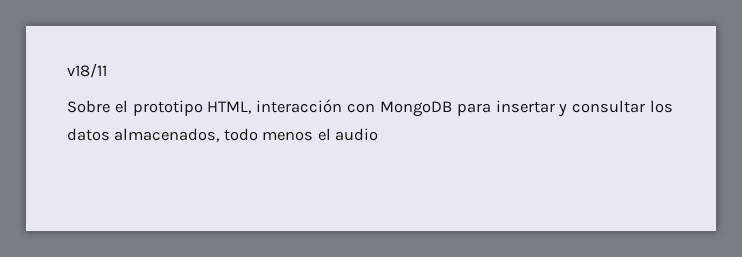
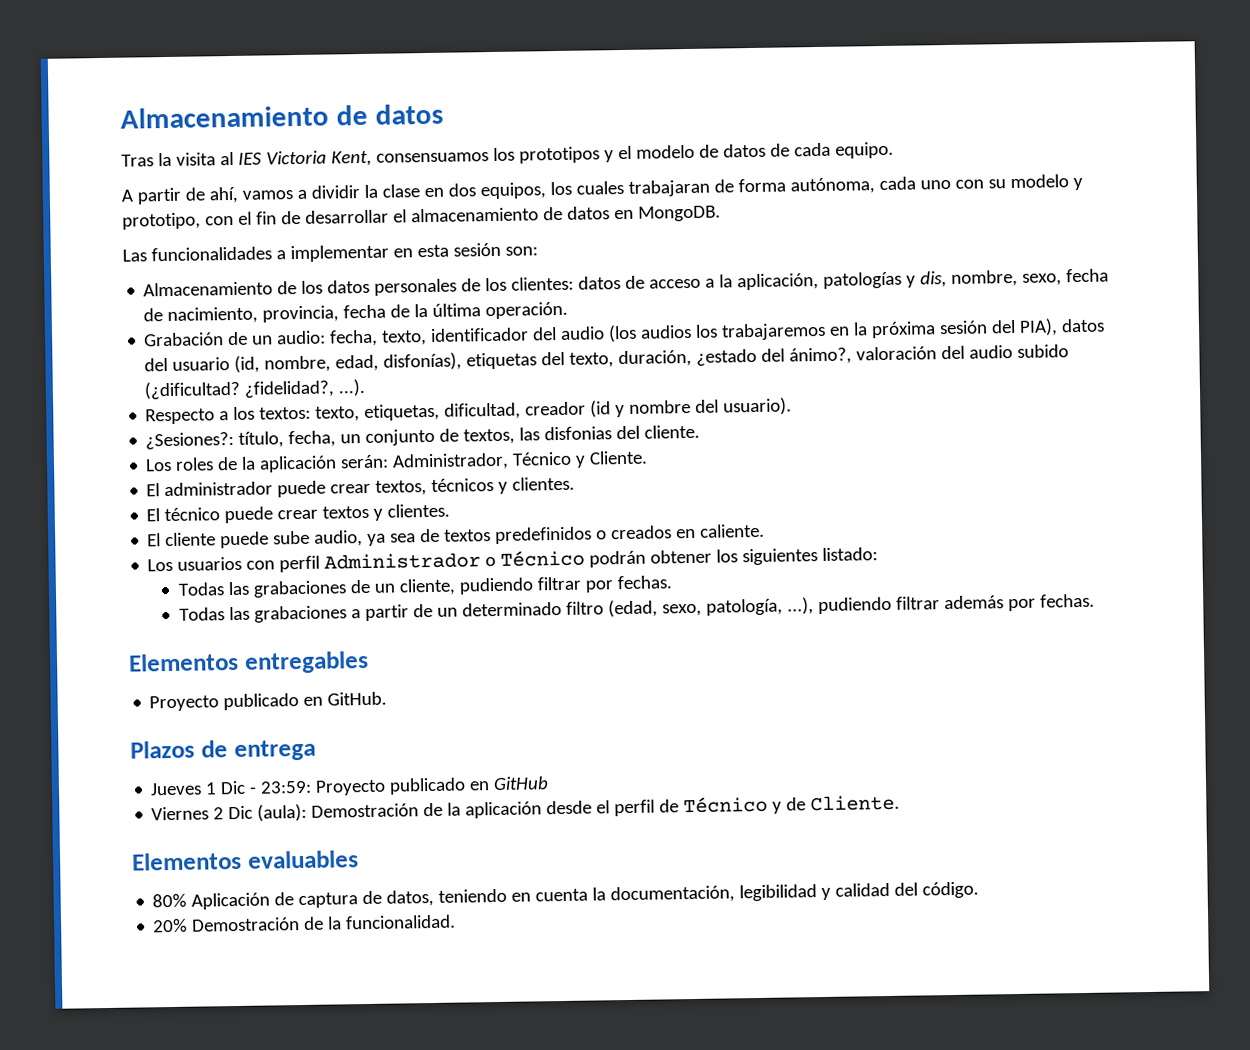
[67,63,107,78] [67,99,673,117] [67,128,379,142] v18/11 // Sobre el prototipo HTML, interacción con MongoDB para insertar y consultar los datos almacenados, todo menos el audio -> [120,103,444,129] [121,141,894,167] [121,174,1083,205] [122,205,721,230] [122,242,538,263] [143,268,1110,297] [143,301,569,324] [144,318,1106,347] [144,344,1070,373] [144,378,366,400] [145,397,793,425] [145,424,701,450] [145,450,649,473] [146,476,576,498] [146,503,451,524] [147,523,766,549] [147,547,879,573] [177,575,672,598] [178,593,1095,623] [128,650,369,674] [149,691,388,712] [130,739,316,762] [150,776,550,796] [151,794,901,822] [131,850,359,871] [152,881,980,910] [153,914,457,933] Almacenamiento de datos // Tras la visita al IES Victoria Kent, consensuamos los prototipos y el modelo de datos de cada equipo. // A partir de ahí, vamos a dividir la clase en dos equipos, los cuales trabajaran de forma autónoma, cada uno con su modelo y prototipo, con el fin de desarrollar el almacenamiento de datos en MongoDB. // Las funcionalidades a implementar en esta sesión son: // Almacenamiento de los datos personales de los clientes: datos de acceso a la aplicación, patologías y dis, nombre, sexo, fecha de nacimiento, provincia, fecha de la última operación. // Grabación de un audio: fecha, texto, identificador del audio (los audios los trabajaremos en la próxima sesión del PIA), datos del usuario (id, nombre, edad, disfonías), etiquetas del texto, duración, ¿estado del ánimo?, valoración del audio subido (¿dificultad? ¿fidelidad?, ...). // Respecto a los textos: texto, etiquetas, dificultad, creador (id y nombre del usuario). // ¿Sesiones?: título, fecha, un conjunto de textos, las disfonias del cliente. // Los roles de la aplicación serán: Administrador, Técnico y Cliente. // El administrador puede crear textos, técnicos y clientes. // El técnico puede crear textos y clientes. // El cliente puede sube audio, ya sea de textos predefinidos o creados en caliente. // Los usuarios con perfil Administrador o Técnico podrán obtener los siguientes listado: // Todas las grabaciones de un cliente, pudiendo filtrar por fechas. // Todas las grabaciones a partir de un determinado filtro (edad, sexo, patología, ...), pudiendo filtrar además por fechas. // Elementos entregables // Proyecto publicado en GitHub. // Plazos de entrega // Jueves 1 Dic - 23:59: Proyecto publicado en GitHub // Viernes 2 Dic (aula): Demostración de la aplicación desde el perfil de Técnico y de Cliente. // Elementos evaluables // 80% Aplicación de captura de datos, teniendo en cuenta la documentación, legibilidad y calidad del código. // 20% Demostración de la funcionalidad.

